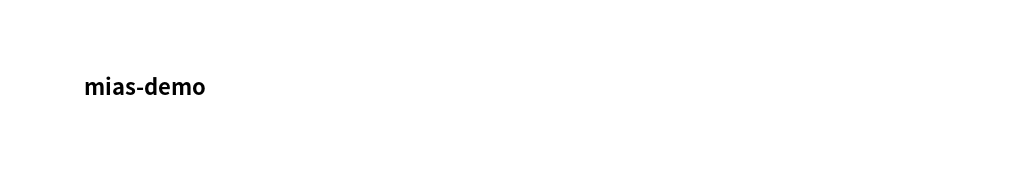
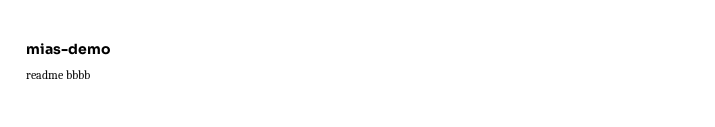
(206, 85) none -> [26,70,91,79] // readme bbbb

